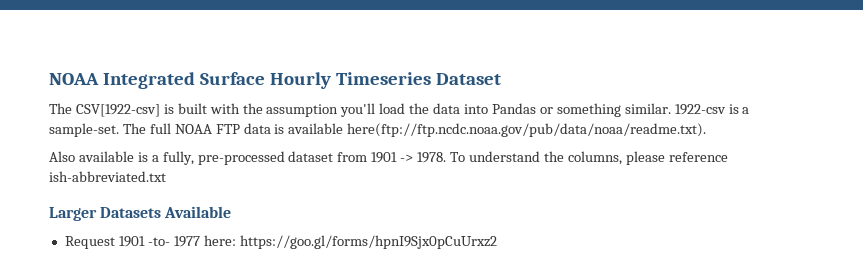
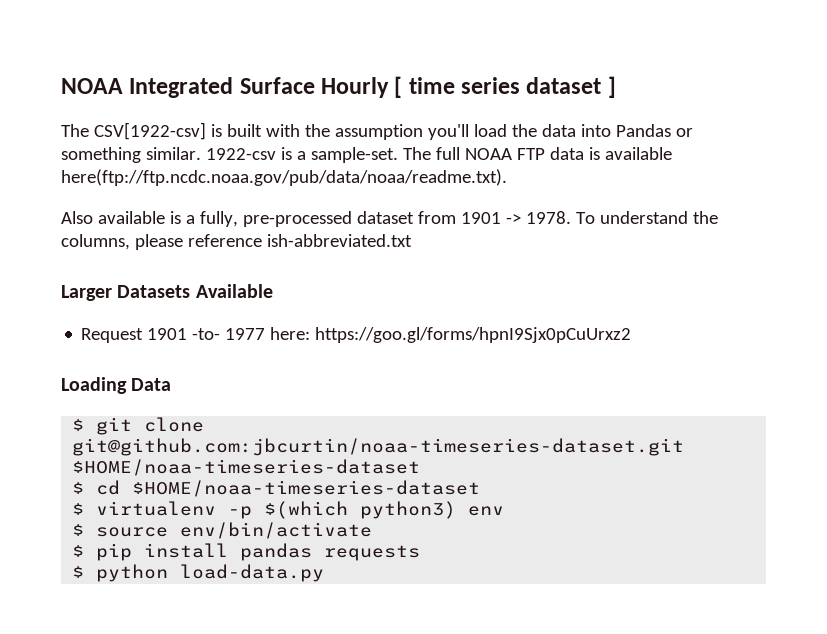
[335,72,501,85] Timeseries Dataset -> [394,76,616,98] [ time series dataset ]
(497, 242) none -> [61,377,172,394] [72,417,205,435] [72,438,685,456] [72,459,421,476] [72,480,481,497] [72,501,505,519] [72,522,373,539] [72,543,421,561] [72,564,325,582] // Loading Data // $ git clone git@github.com:jbcurtin/noaa-timeseries-dataset.git $HOME/noaa-timeseries-dataset // $ cd $HOME/noaa-timeseries-dataset // $ virtualenv -p $(which python3) env // $ source env/bin/activate // $ pip install pandas requests // $ python load-data.py

